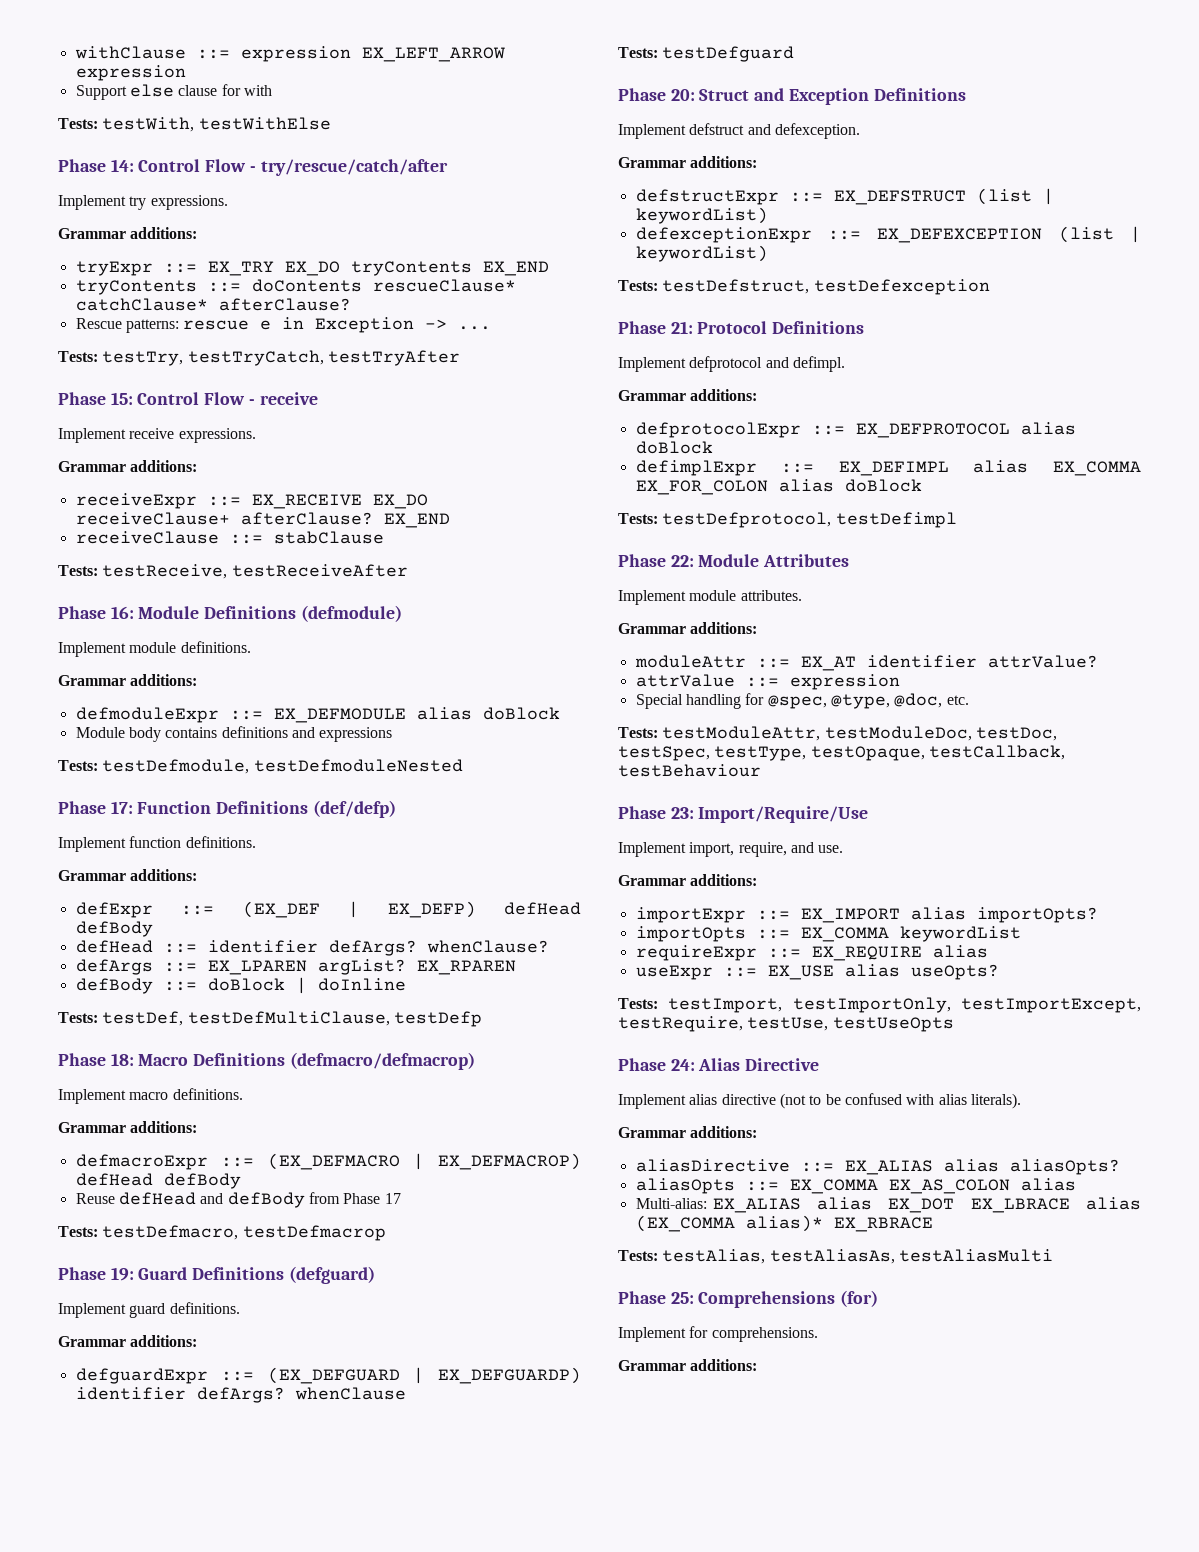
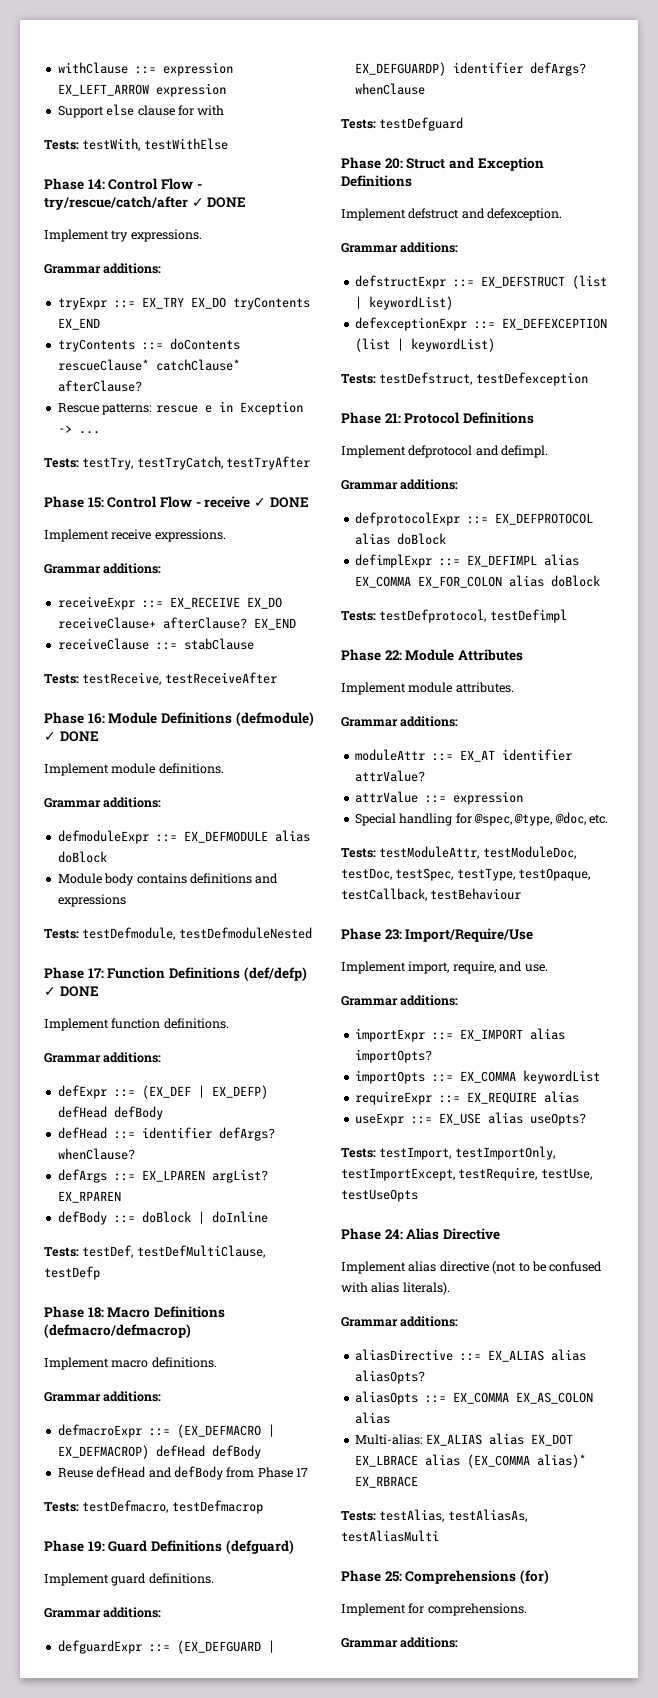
(448, 167) none -> [191,197,247,208] ✓ DONE
(318, 398) none -> [253,497,309,508] ✓ DONE
(402, 613) none -> [44,731,99,742] ✓ DONE
(396, 809) none -> [44,986,99,997] ✓ DONE

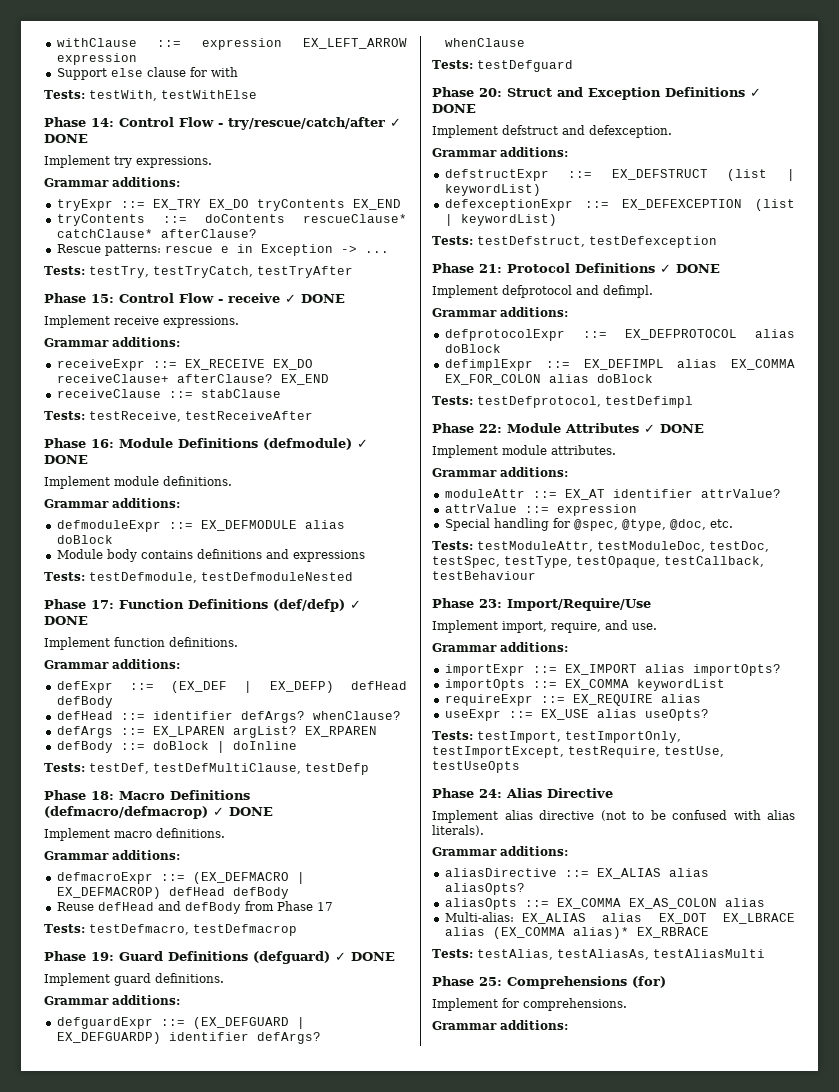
(191, 1331) none -> [213,807,273,816] ✓ DONE
(294, 1547) none -> [335,952,395,961] ✓ DONE
(412, 181) none -> [750,88,761,97] [432,104,476,113] ✓ DONE
(534, 418) none -> [660,264,720,273] ✓ DONE
(523, 655) none -> [644,424,704,433] ✓ DONE

